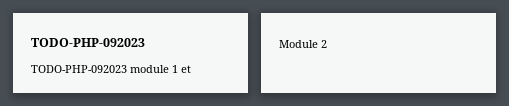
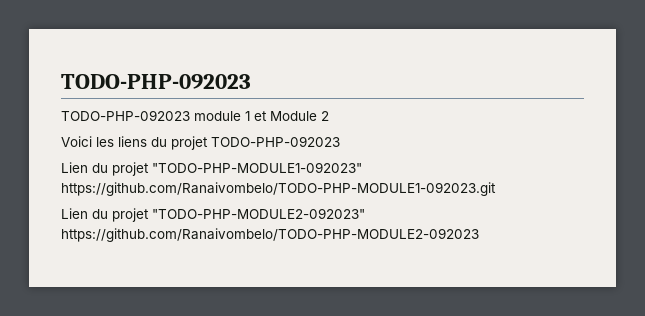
(327, 44) none -> [61,136,340,150] [61,162,362,176] [61,182,496,196] [61,208,365,222] [61,228,479,242] // Voici les liens du projet TODO-PHP-092023 // Lien du projet "TODO-PHP-MODULE1-092023" https://github.com/Ranaivombelo/TODO-PHP-MODULE1-092023.git // Lien du projet "TODO-PHP-MODULE2-092023" https://github.com/Ranaivombelo/TODO-PHP-MODULE2-092023

